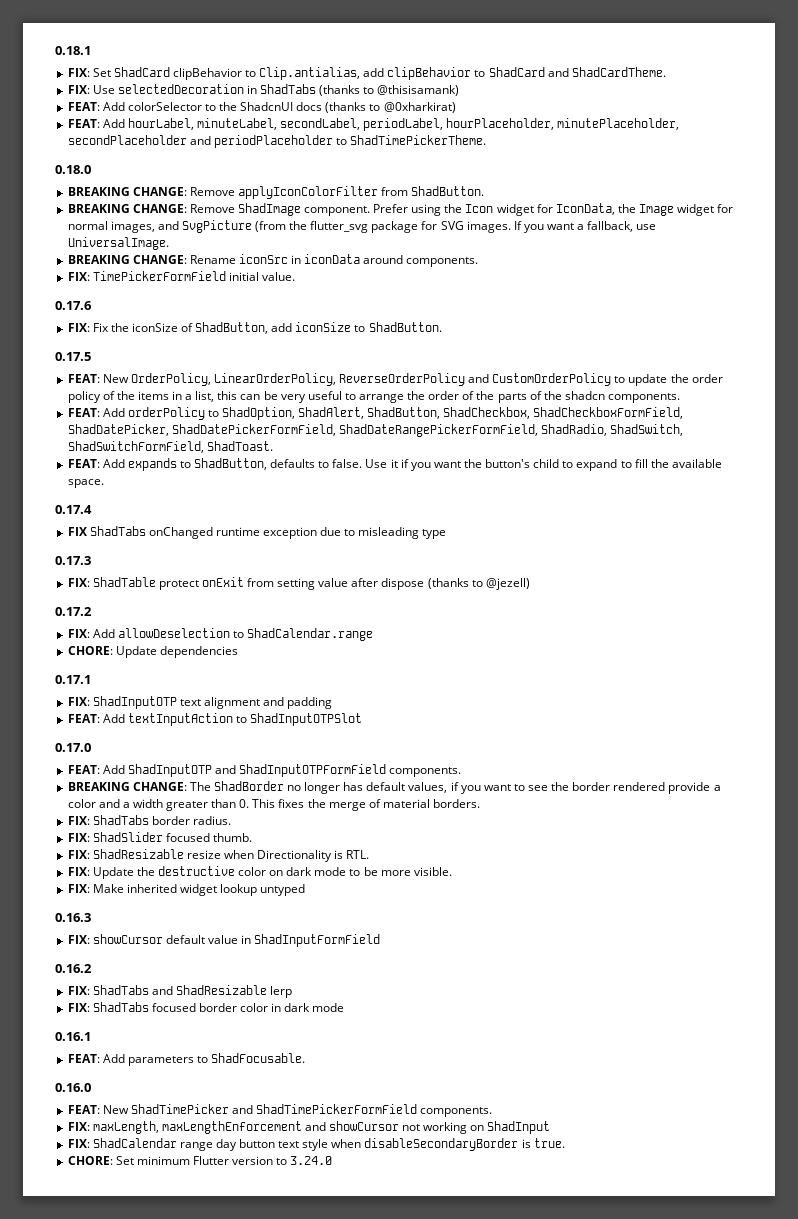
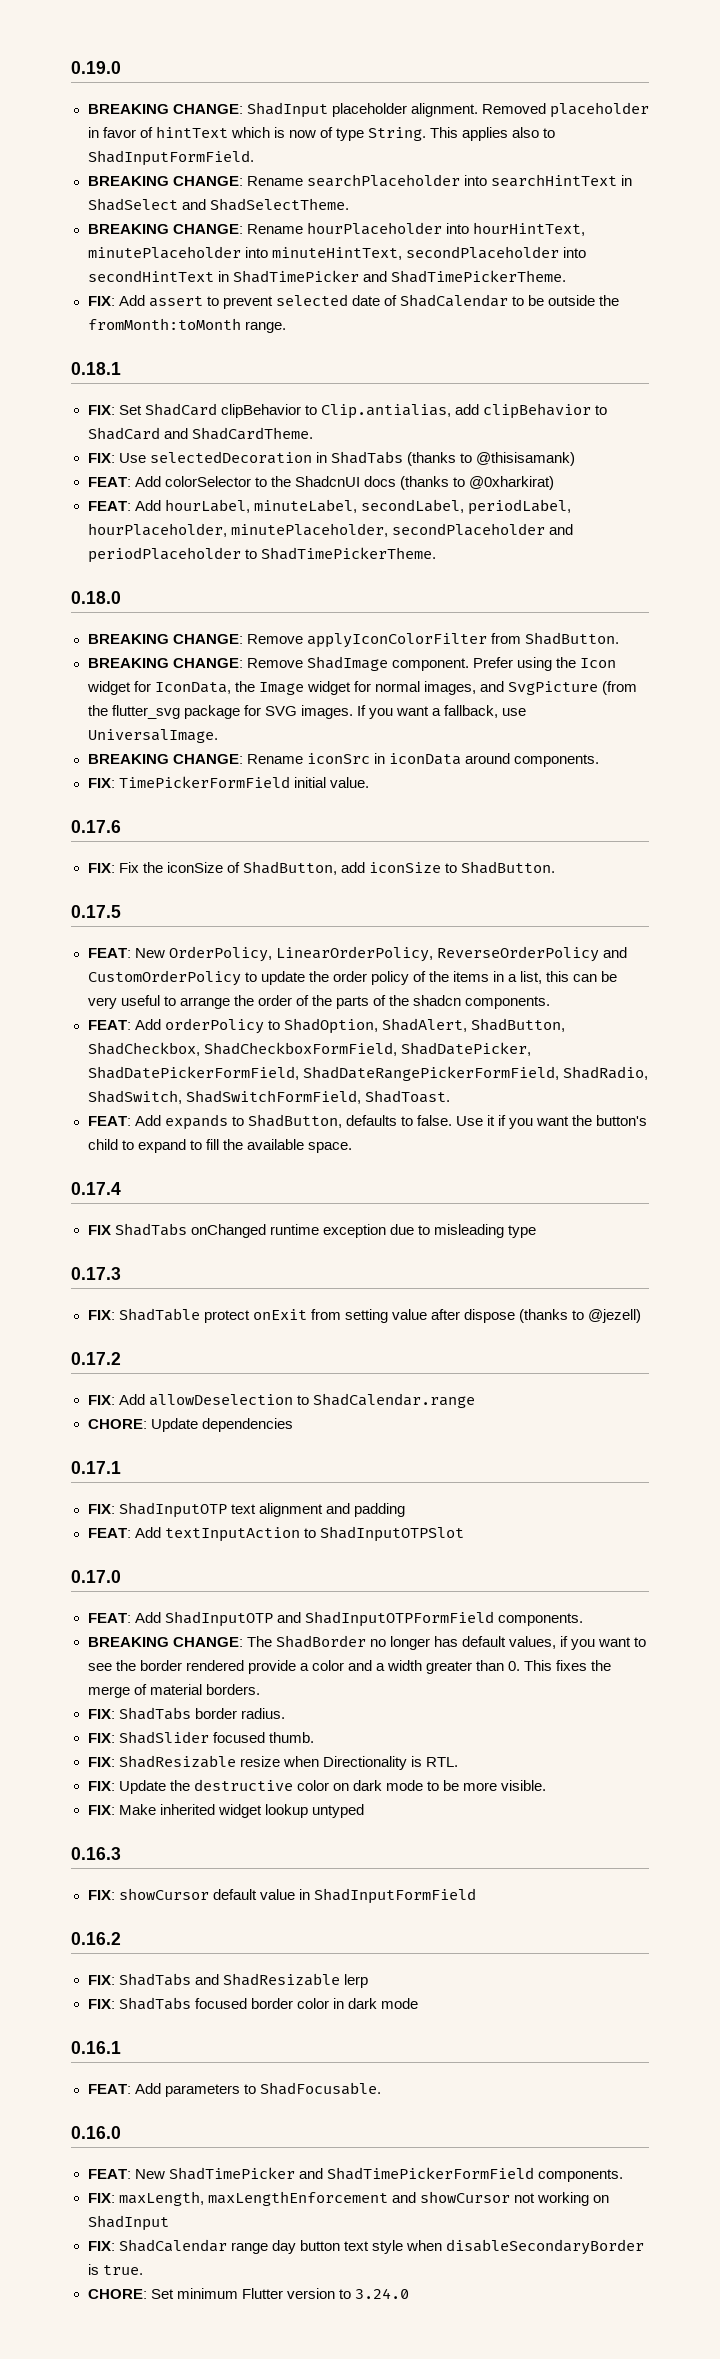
(55, 50) none -> [71,61,121,74] [87,102,649,118] [87,126,556,141] [87,150,254,166] [87,174,632,187] [87,198,349,211] [87,222,585,236] [87,246,586,260] [87,270,566,283] [87,294,620,309] [87,318,286,333] 0.19.0 // BREAKING CHANGE: ShadInput placeholder alignment. Removed placeholder in favor of hintText which is now of type String. This applies also to ShadInputFormField. // BREAKING CHANGE: Rename searchPlaceholder into searchHintText in ShadSelect and ShadSelectTheme. // BREAKING CHANGE: Rename hourPlaceholder into hourHintText, minutePlaceholder into minuteHintText, secondPlaceholder into secondHintText in ShadTimePicker and ShadTimePickerTheme. // FIX: Add assert to prevent selected date of ShadCalendar to be outside the fromMonth:toMonth range. //

